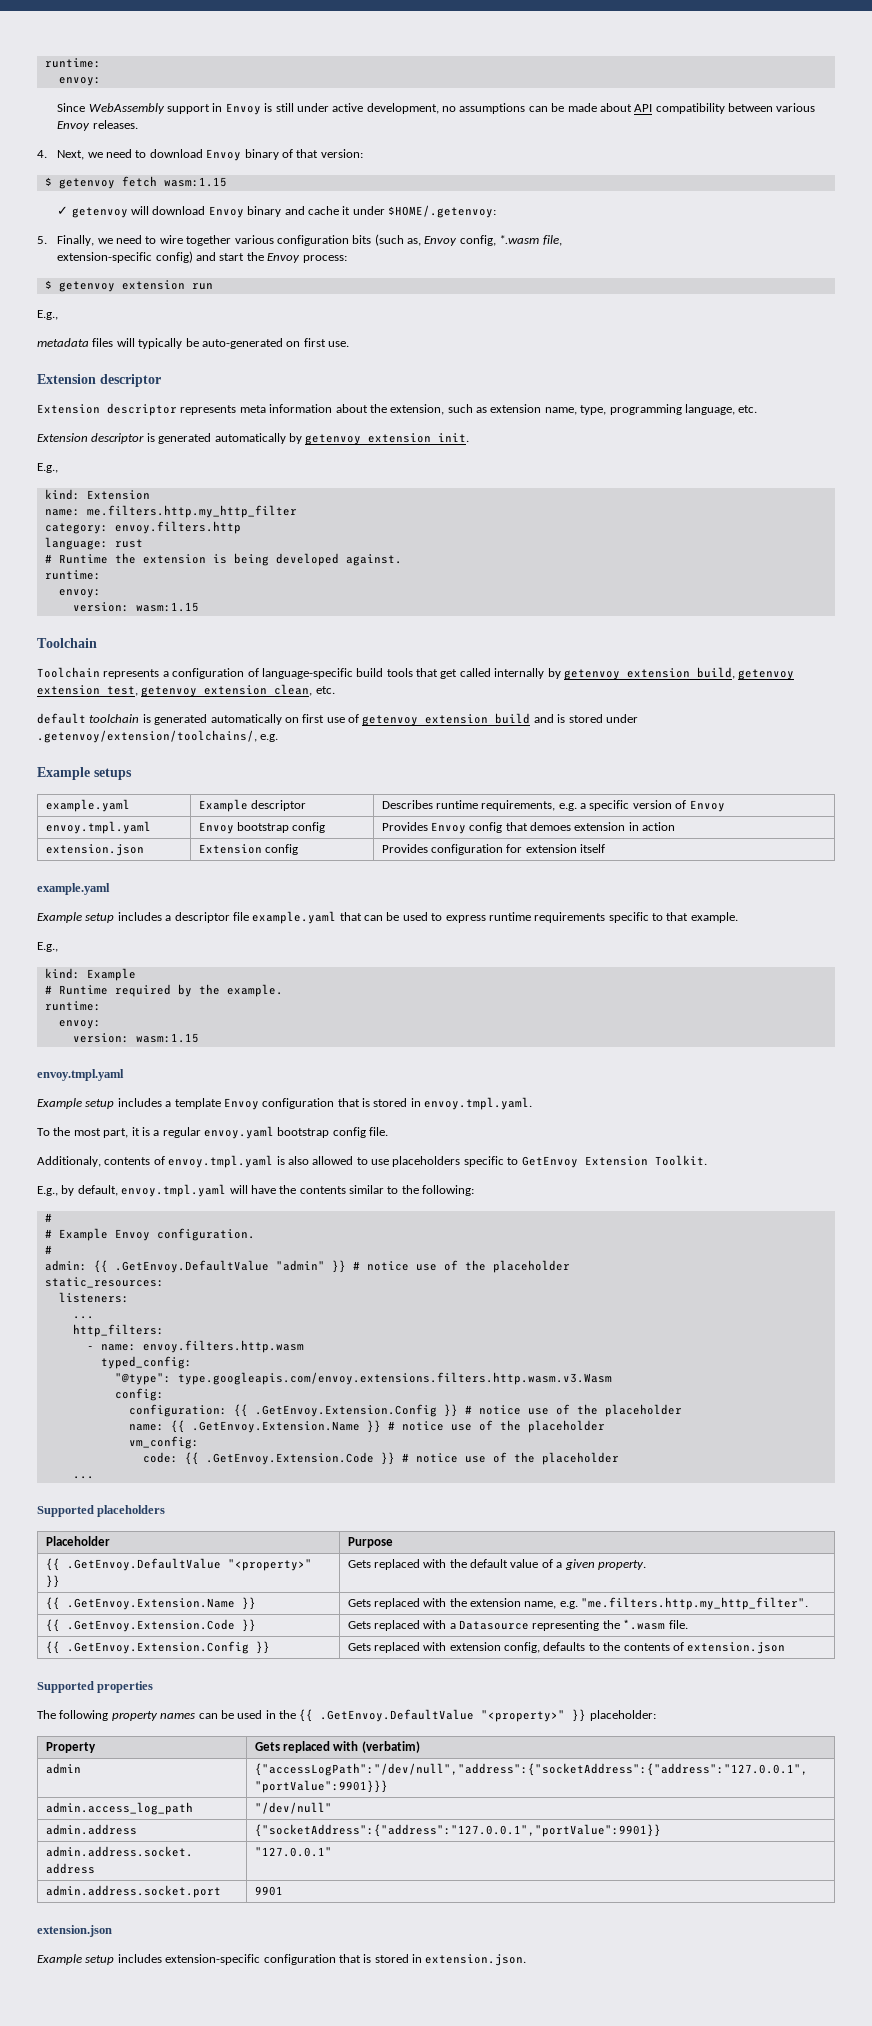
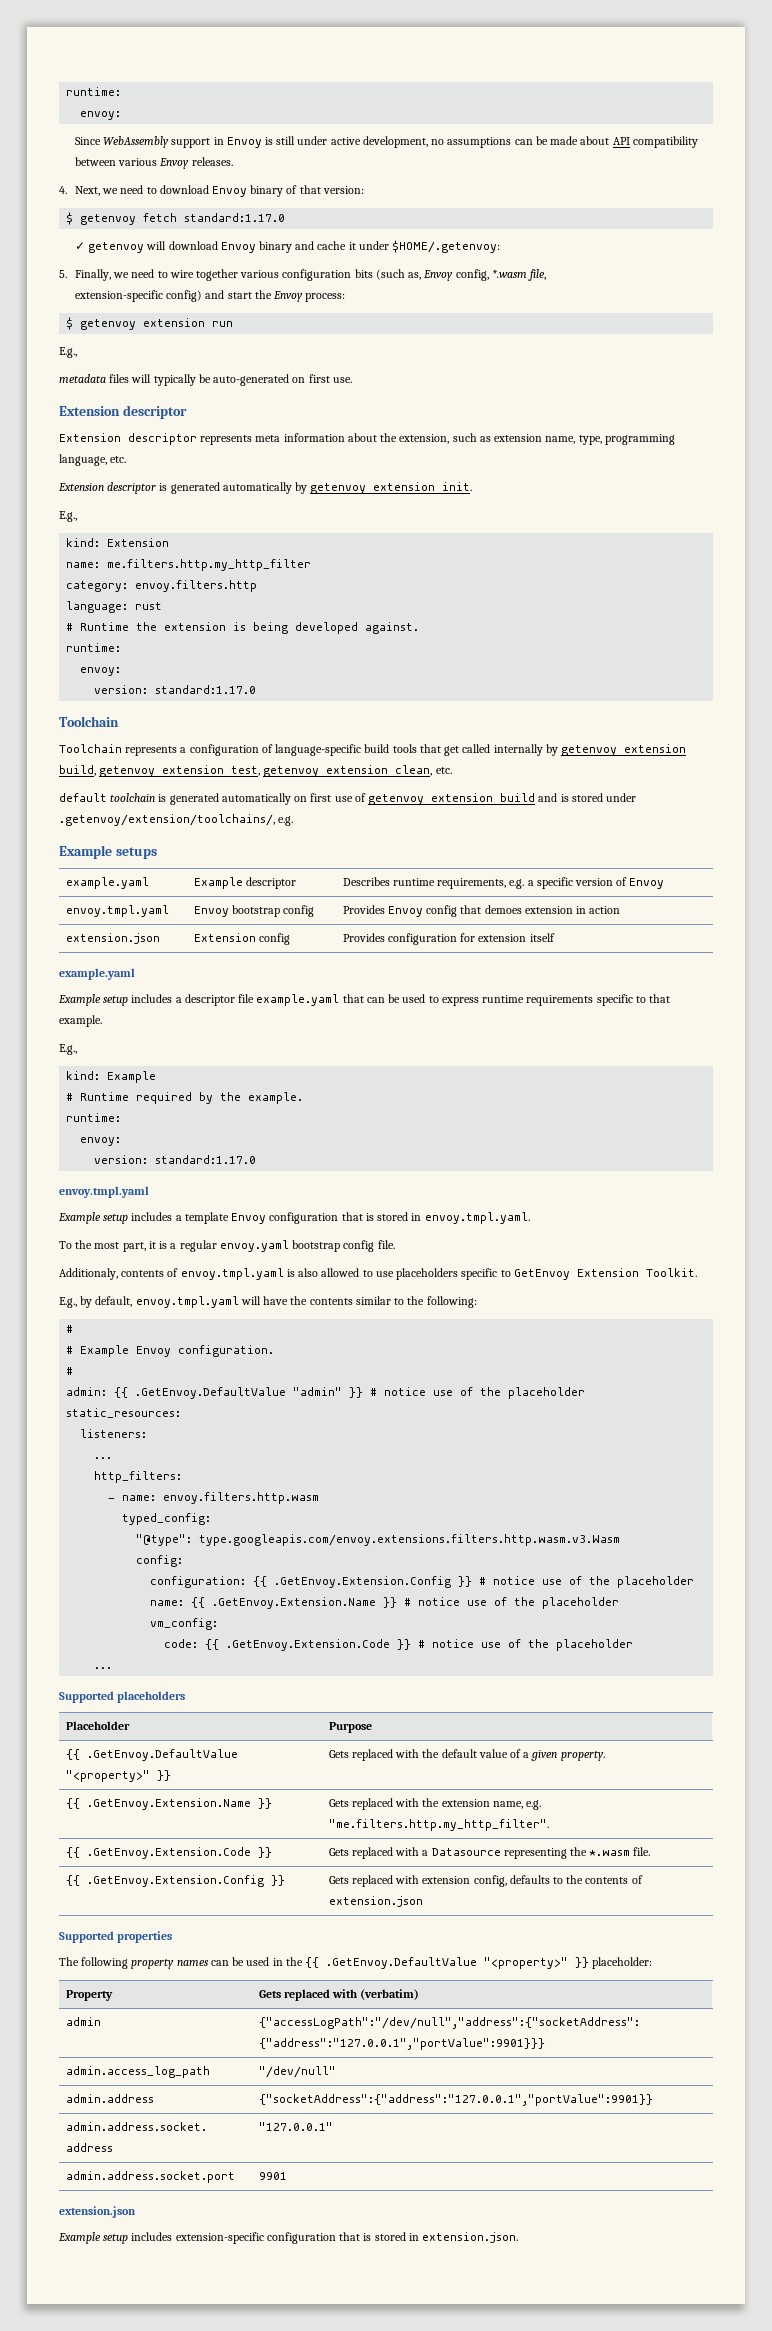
[163,177,227,187] wasm:1.15 -> [184,213,286,222] standard:1.17.0
[135,602,199,612] wasm:1.15 -> [155,685,257,694] standard:1.17.0
[135,1033,199,1043] wasm:1.15 -> [155,1155,257,1164] standard:1.17.0

